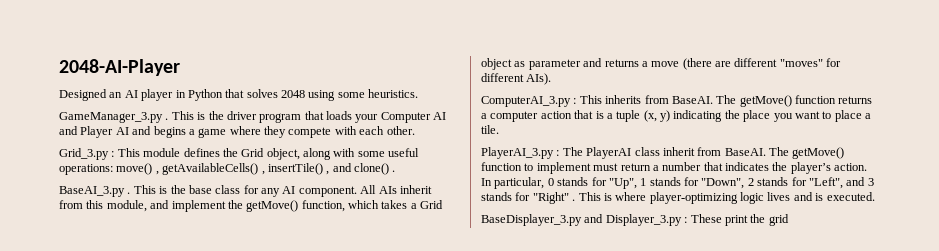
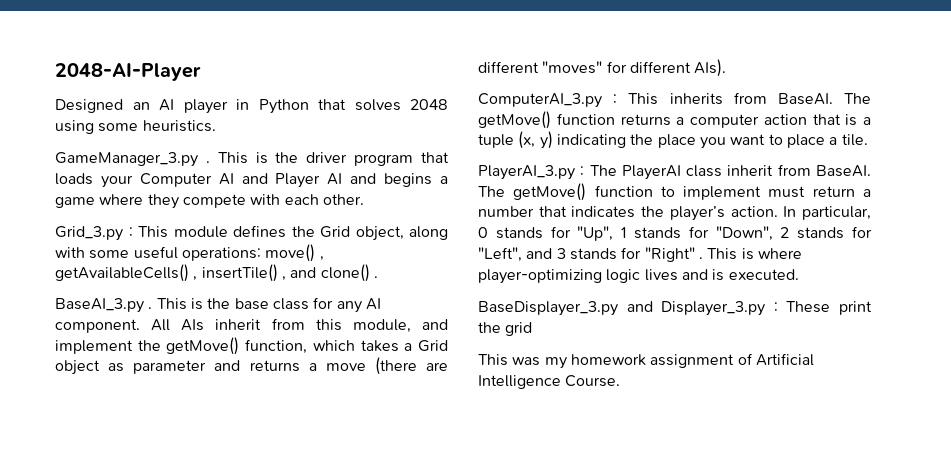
(789, 220) none -> [478,353,814,369] [478,375,621,389] // This was my homework assignment of Artificial Intelligence Course.

